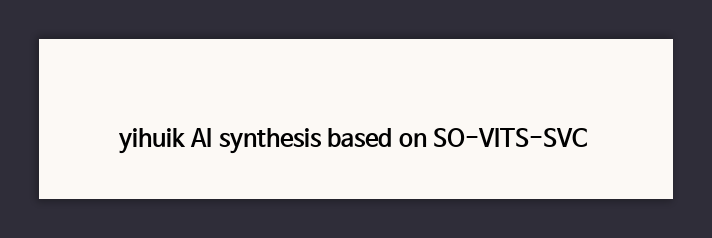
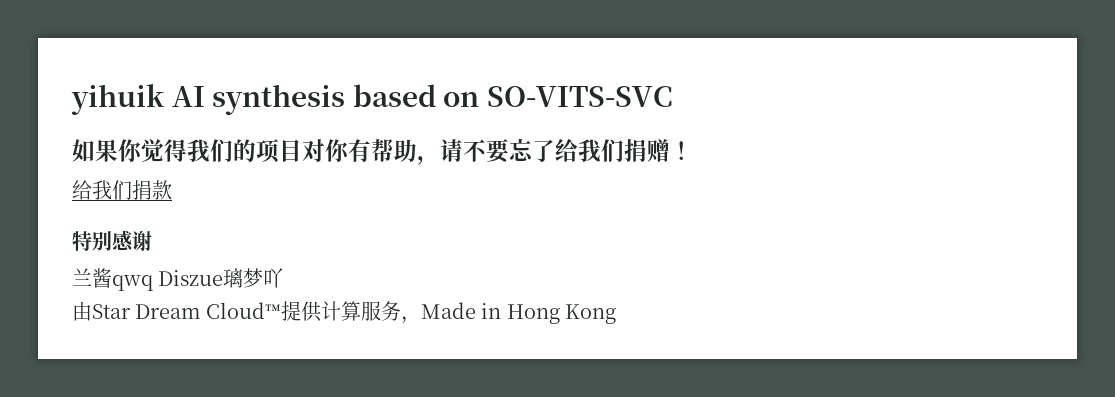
(588, 137) none -> [72,138,693,165] [72,180,172,200] [72,230,152,252] [72,268,284,291] [72,301,616,324] // 如果你觉得我们的项目对你有帮助，请不要忘了给我们捐赠！ // 给我们捐款 // 特别感谢 // 兰酱qwq Diszue璃梦吖 // 由Star Dream Cloud™提供计算服务，Made in Hong Kong

